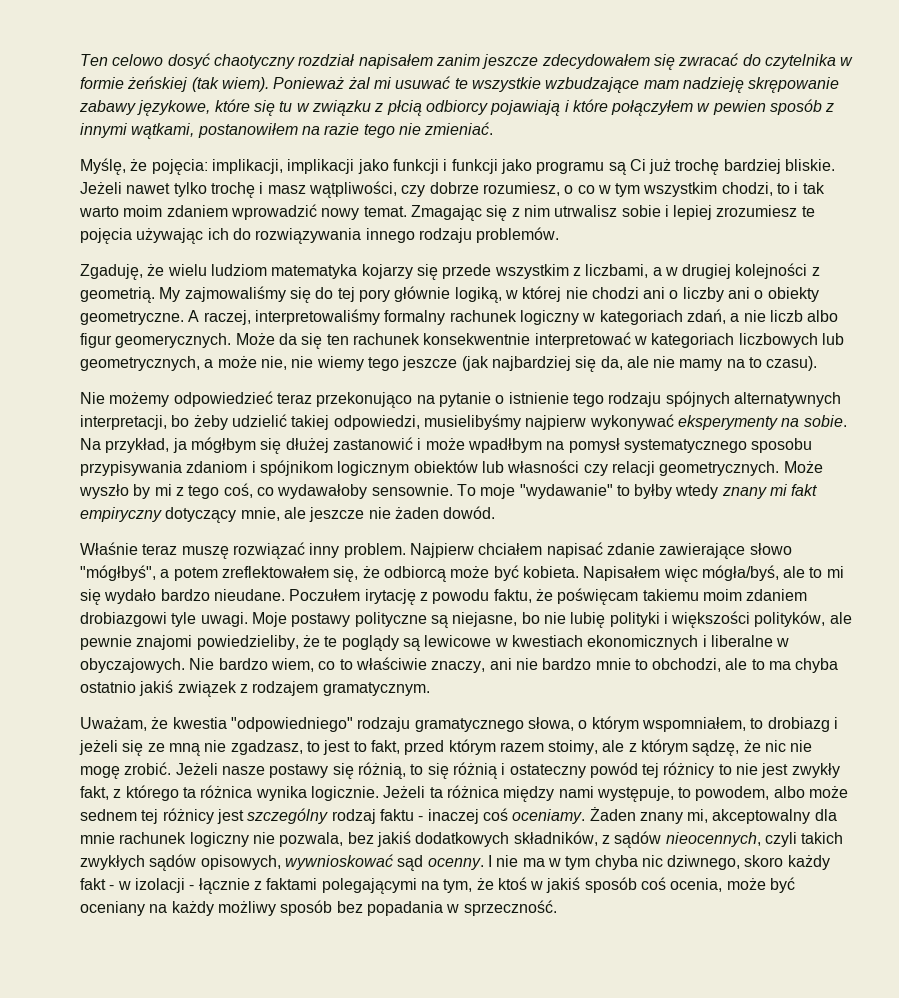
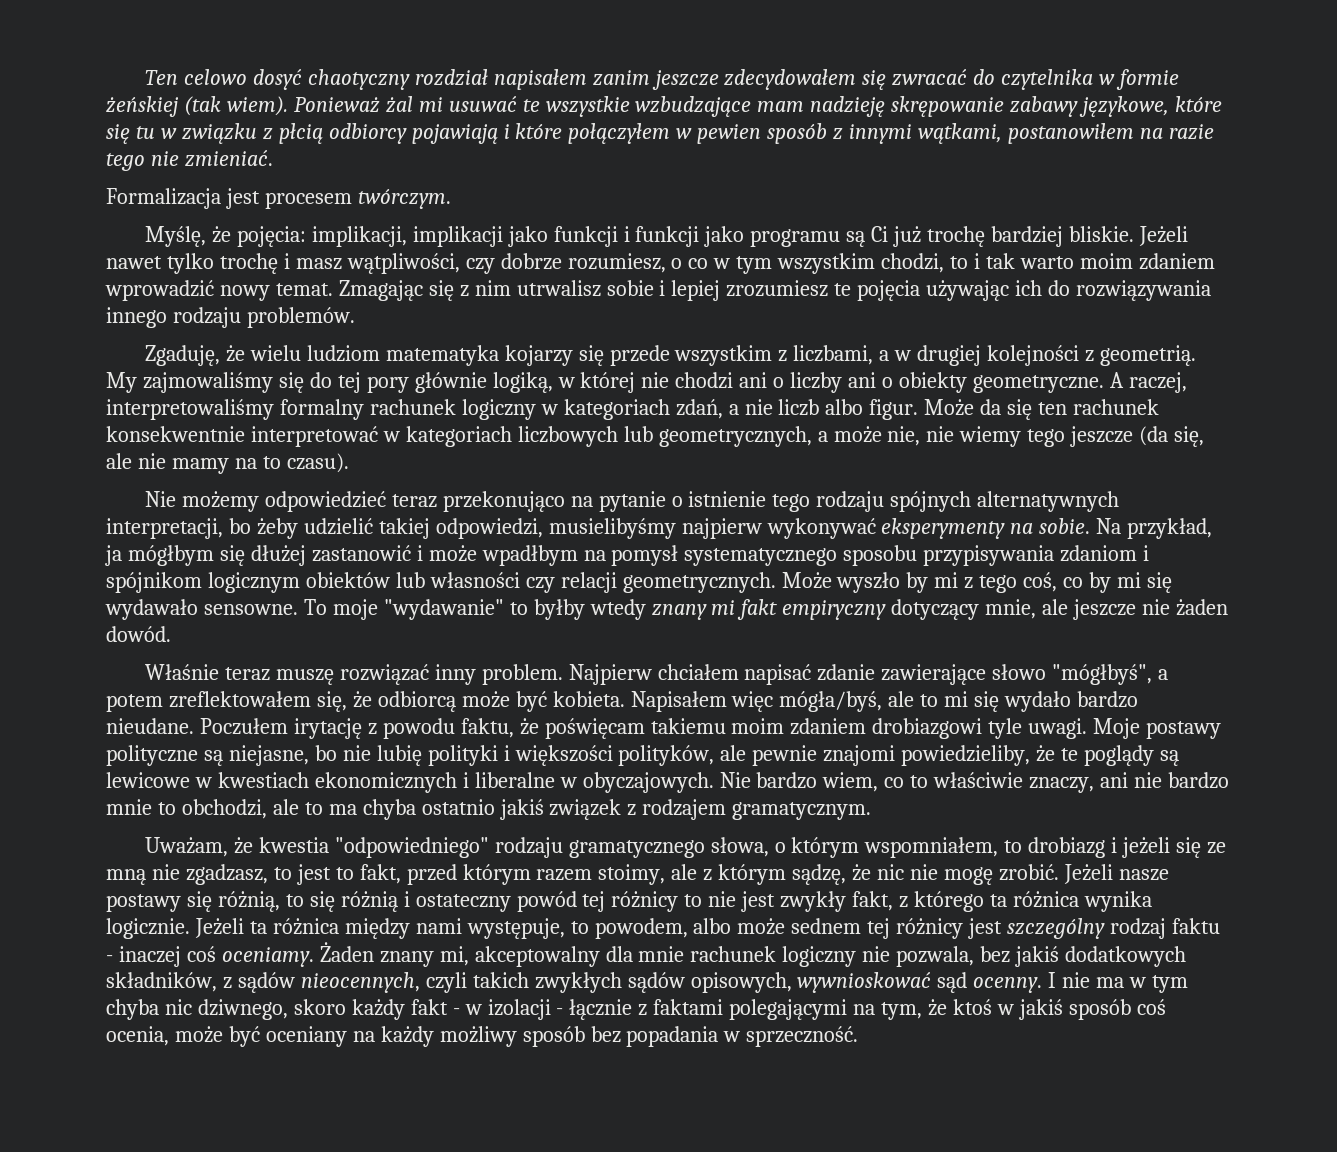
(494, 128) none -> [106,188,451,209] // Formalizacja jest procesem twórczym.
[80,333,232,348] figur geomerycznych. -> [869,399,919,420] figur.
[461,356,623,372] (jak najbardziej się da, -> [1139,426,1205,447] (da się,
[277,484,453,499] wydawałoby sensownie. -> [1089,572,1172,593] [105,599,298,620] by mi się wydawało sensowne.

